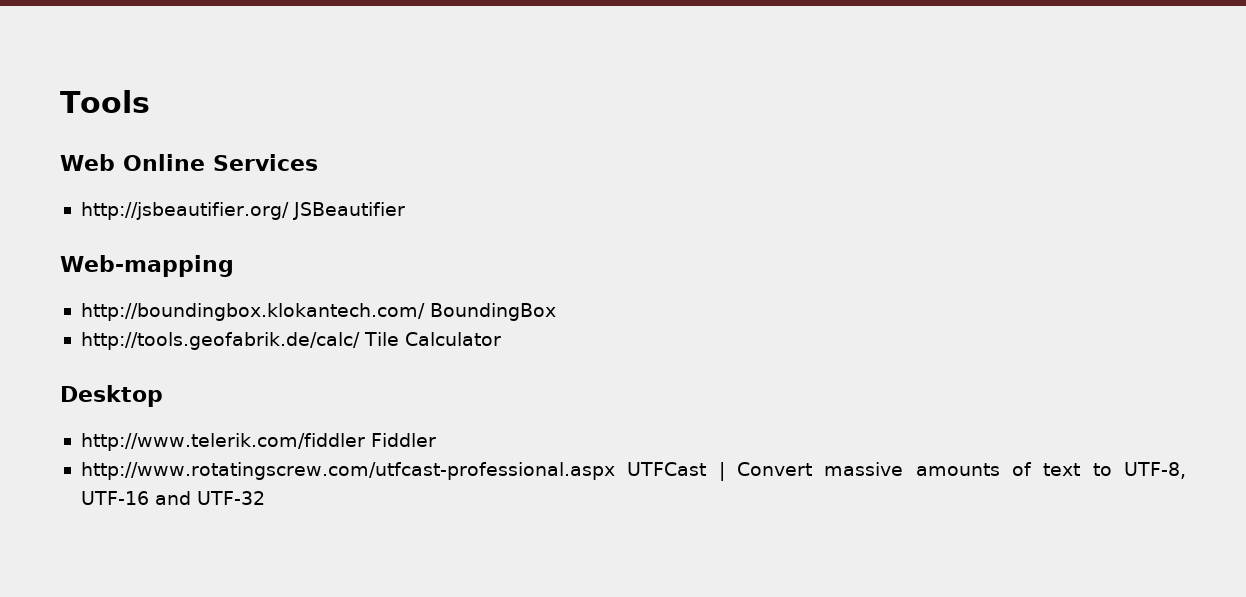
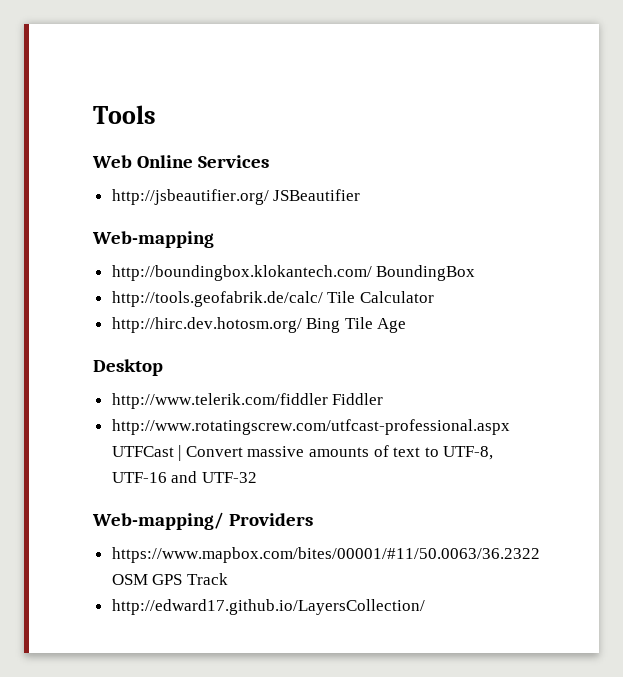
(501, 339) none -> [111,317,407,333] // http://hirc.dev.hotosm.org/ Bing Tile Age
(265, 498) none -> [92,512,314,530] [111,547,540,563] [111,573,228,585] [111,599,425,615] // Web-mapping/ Providers // https://www.mapbox.com/bites/00001/#11/50.0063/36.2322 OSM GPS Track // http://edward17.github.io/LayersCollection/

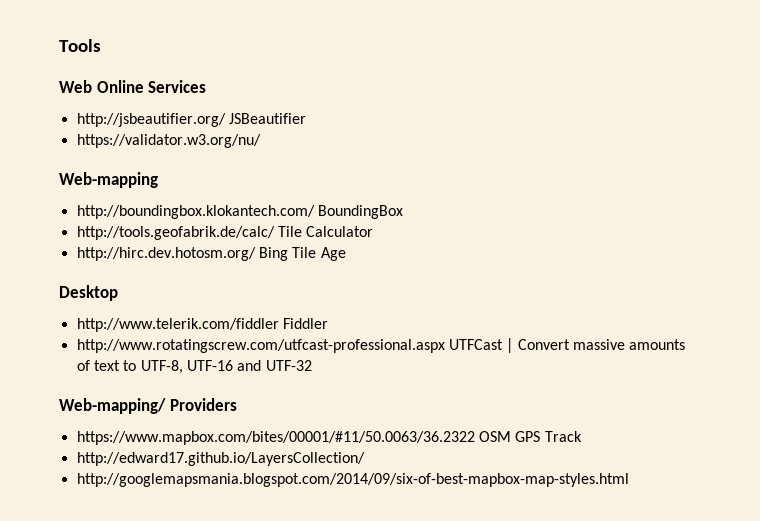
(361, 195) none -> [76,134,261,148] // https://validator.w3.org/nu/
(425, 607) none -> [76,473,629,487] // http://googlemapsmania.blogspot.com/2014/09/six-of-best-mapbox-map-styles.html

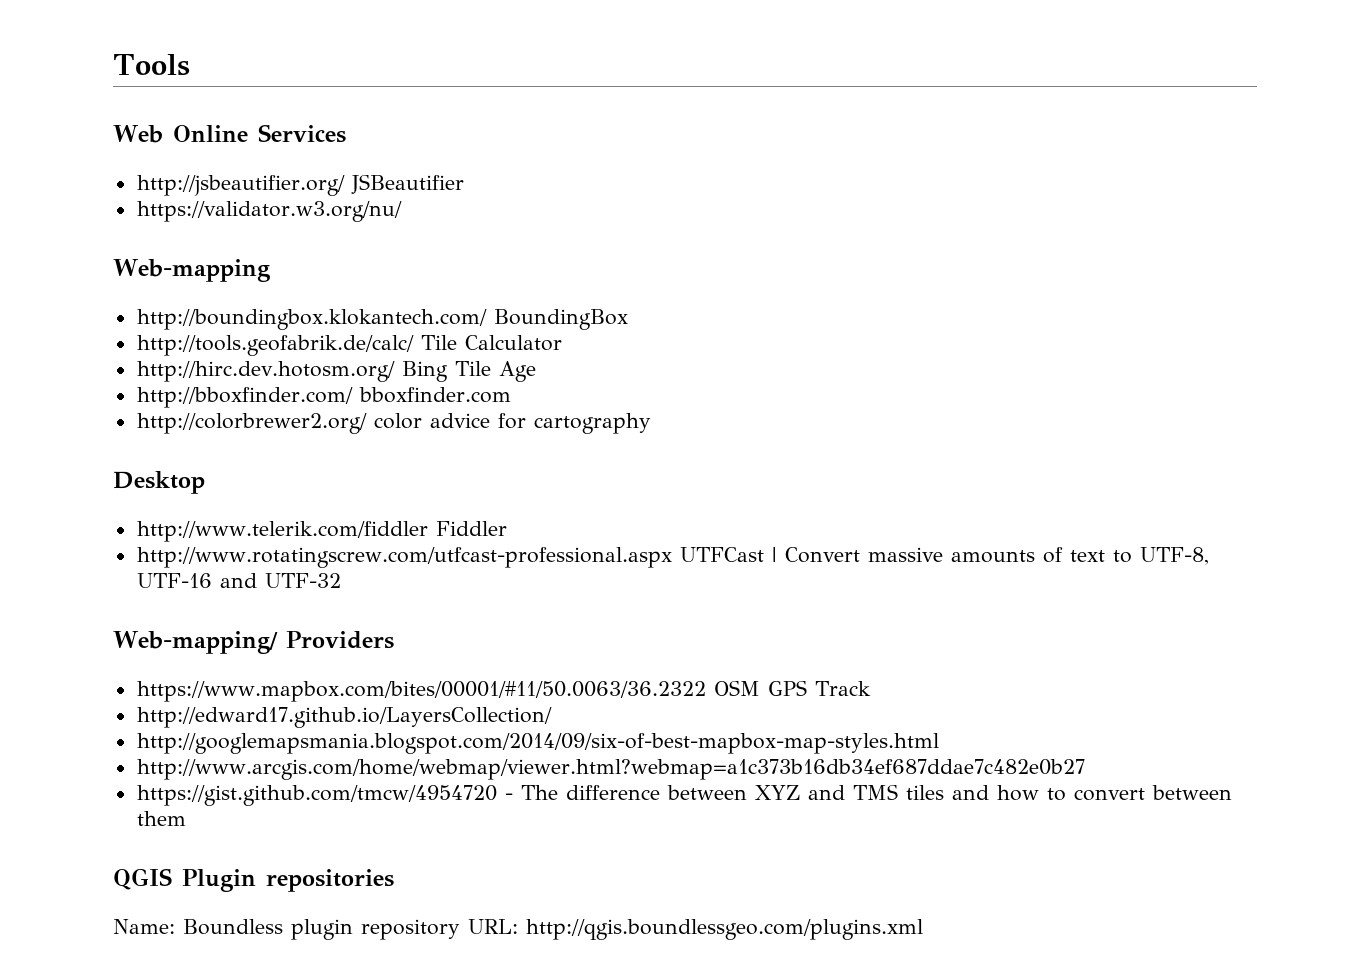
(346, 254) none -> [136,387,511,408] [136,413,651,434] // http://bboxfinder.com/ bboxfinder.com // http://colorbrewer2.org/ color advice for cartography
(629, 480) none -> [136,759,1085,780] [136,784,1232,806] [136,811,186,826] [113,868,394,892] [113,919,923,940] // http://www.arcgis.com/home/webmap/viewer.html?webmap=a1c373b16db34ef687ddae7c482e0b27 // https://gist.github.com/tmcw/4954720 - The difference between XYZ and TMS tiles and how to convert between them // QGIS Plugin repositories // Name: Boundless plugin repository URL: http://qgis.boundlessgeo.com/plugins.xml

